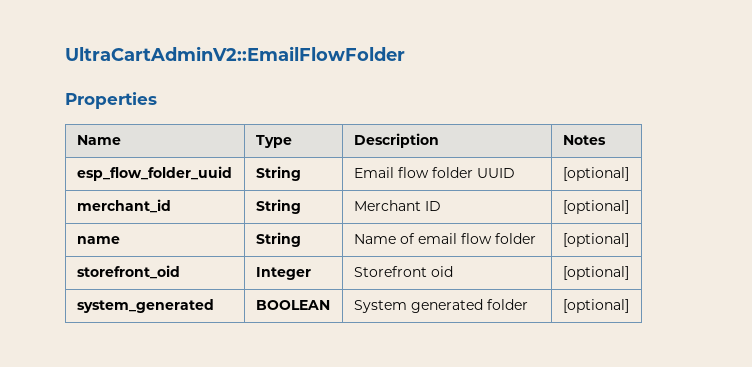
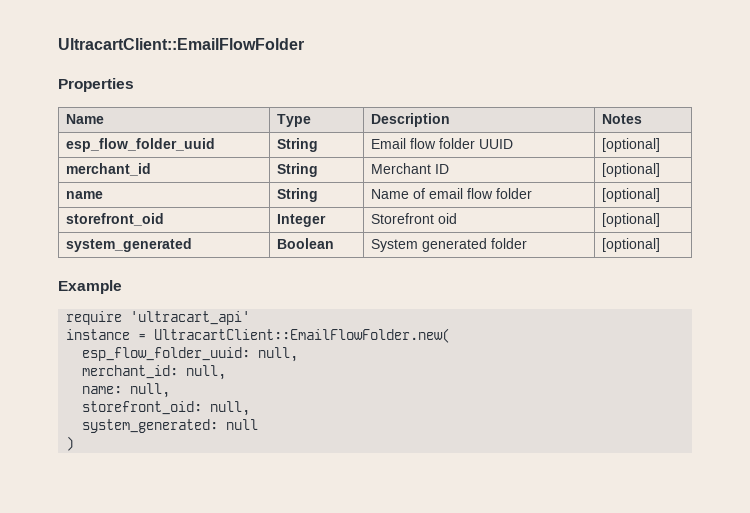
[65,46,405,61] UltraCartAdminV2::EmailFlowFolder -> [58,38,304,50] UltracartClient::EmailFlowFolder
[255,300,330,310] BOOLEAN -> [277,238,335,249] Boolean
(629, 306) none -> [58,280,122,294] [66,311,251,325] [66,328,451,343] [82,347,299,362] [82,365,227,380] [82,383,171,398] [82,401,251,416] [82,419,259,433] [66,436,75,451] // Example // require 'ultracart_api' // instance = UltracartClient::EmailFlowFolder.new( // esp_flow_folder_uuid: null, // merchant_id: null, // name: null, // storefront_oid: null, // system_generated: null // )

